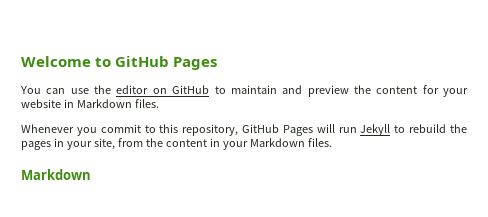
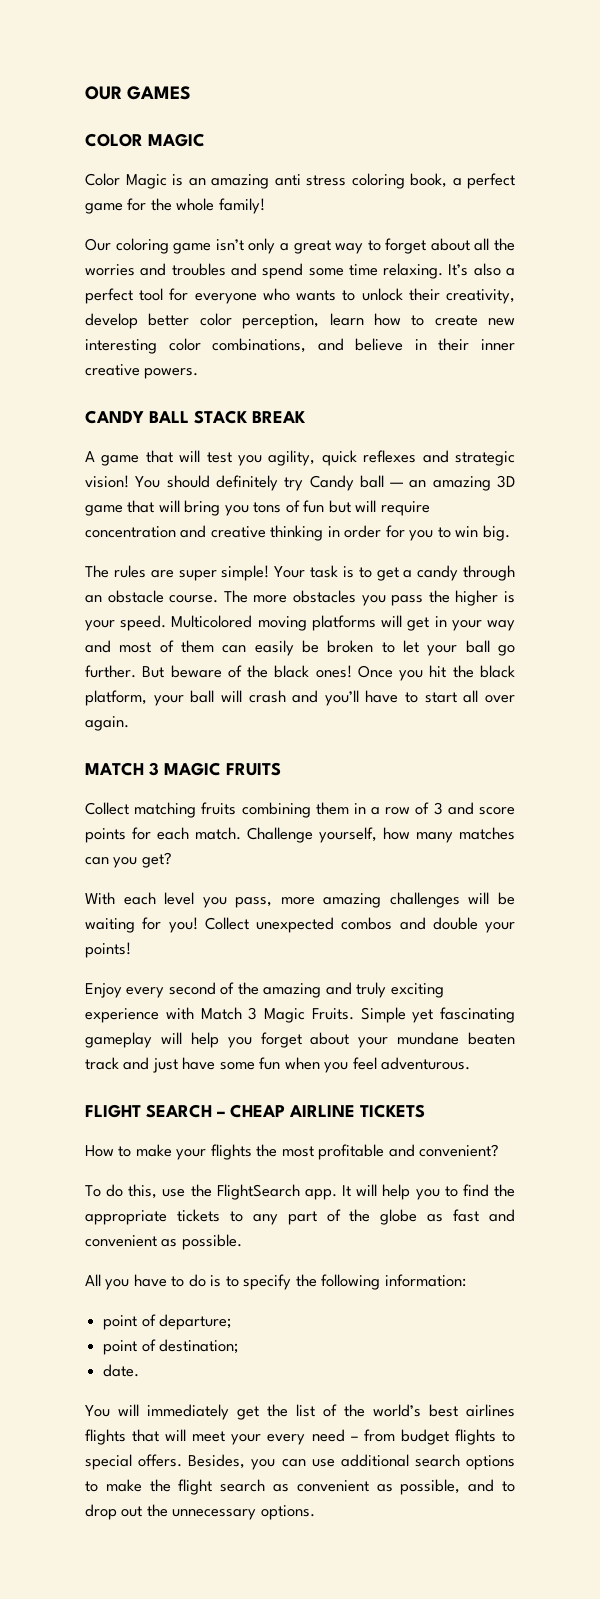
[21,56,218,70] [20,85,468,97] [21,99,159,108] [21,124,468,136] [21,138,332,150] [21,169,91,180] Welcome to GitHub Pages // You can use the editor on GitHub to maintain and preview the content for your website in Markdown files. // Whenever you commit to this repository, GitHub Pages will run Jekyll to rebuild the pages in your site, from the content in your Markdown files. // Markdown -> [85,86,192,100] [85,133,205,147] [85,173,515,189] [85,198,265,214] [85,238,515,254] [85,263,515,279] [85,288,515,304] [85,313,515,329] [85,338,515,354] [85,364,199,379] [85,410,306,424] [85,450,515,466] [85,475,516,491] [85,500,430,516] [85,525,510,541] [85,565,515,581] [85,590,516,606] [85,615,515,631] [85,640,515,656] [85,665,515,681] [85,690,515,706] [85,716,129,731] [85,762,281,776] [85,802,515,818] [85,827,515,843] [85,852,172,868] [85,892,515,908] [85,917,515,933] [85,942,131,958] [85,982,444,998] [85,1007,515,1023] [85,1032,515,1048] [85,1057,471,1073] [85,1104,425,1118] [85,1144,500,1160] [85,1184,515,1200] [85,1209,515,1225] [85,1234,242,1250] [85,1274,466,1290] [103,1314,232,1330] [103,1339,239,1355] [103,1364,140,1377] [85,1404,515,1420] [85,1429,515,1445] [85,1454,515,1470] [85,1479,516,1495] [85,1504,315,1520] OUR GAMES // COLOR MAGIC // Color Magic is an amazing anti stress coloring book, a perfect game for the whole family! // Our coloring game isn’t only a great way to forget about all the worries and troubles and spend some time relaxing. It’s also a perfect tool for everyone who wants to unlock their creativity, develop better color perception, learn how to create new interesting color combinations, and believe in their inner creative powers. // CANDY BALL STACK BREAK // A game that will test you agility, quick reflexes and strategic vision! You should definitely try Candy ball — an amazing 3D game that will bring you tons of fun but will require concentration and creative thinking in order for you to win big. // The rules are super simple! Your task is to get a candy through an obstacle course. The more obstacles you pass the higher is your speed. Multicolored moving platforms will get in your way and most of them can easily be broken to let your ball go further. But beware of the black ones! Once you hit the black platform, your ball will crash and you’ll have to start all over again. // MATCH 3 MAGIC FRUITS // Collect matching fruits combining them in a row of 3 and score points for each match. Challenge yourself, how many matches can you get? // With each level you pass, more amazing challenges will be waiting for you! Collect unexpected combos and double your points! // Enjoy every second of the amazing and truly exciting experience with Match 3 Magic Fruits. Simple yet fascinating gameplay will help you forget about your mundane beaten track and just have some fun when you feel adventurous. // FLIGHT SEARCH – CHEAP AIRLINE TICKETS // How to make your flights the most profitable and convenient? // To do this, use the FlightSearch app. It will help you to find the appropriate tickets to any part of the globe as fast and convenient as possible. // All you have to do is to specify the following information: // point of departure; // point of destination; // date. // You will immediately get the list of the world’s best airlines flights that will meet your every need – from budget flights to special offers. Besides, you can use additional search options to make the flight search as convenient as possible, and to drop out the unnecessary options.

